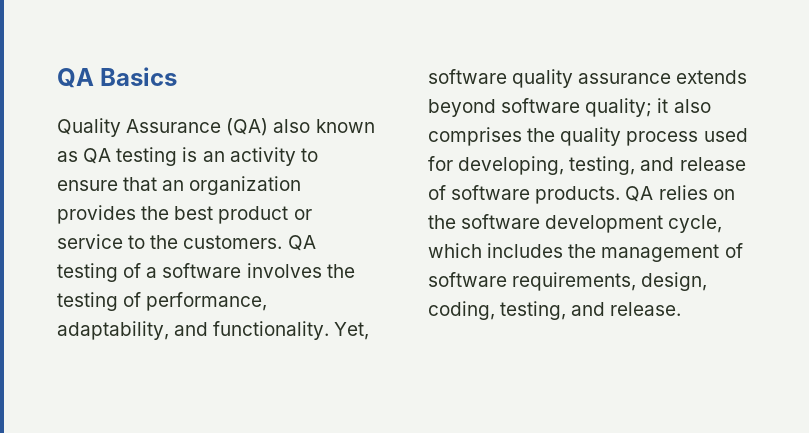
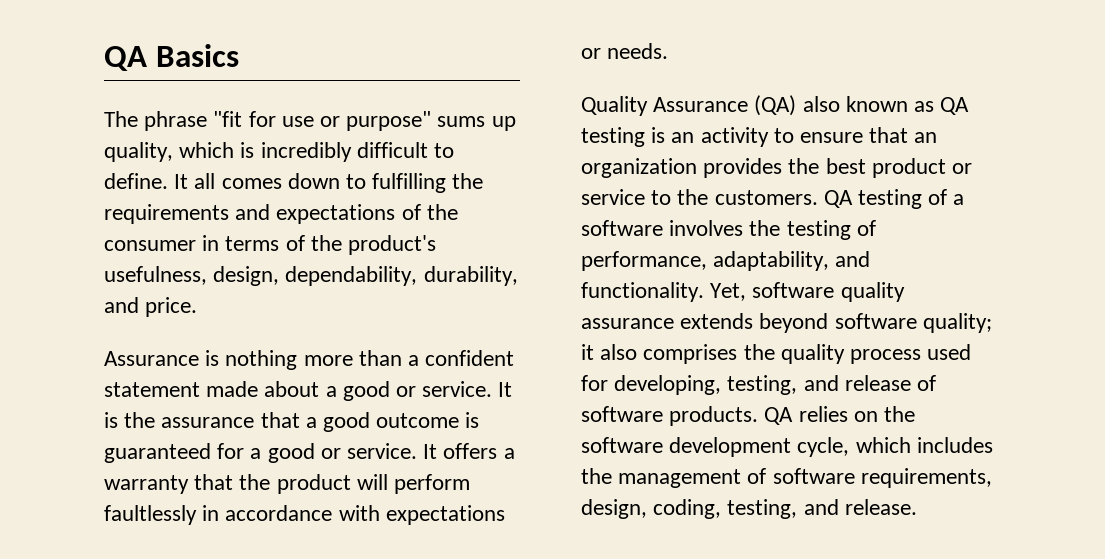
(178, 76) none -> [104,111,516,131] [104,142,455,162] [104,173,484,193] [104,204,458,224] [104,235,437,255] [104,266,518,286] [104,297,198,317] [104,350,515,370] [104,381,513,401] [104,412,480,432] [104,443,515,463] [104,474,471,494] [104,505,505,525] [581,43,669,59] // The phrase "fit for use or purpose" sums up quality, which is incredibly difficult to define. It all comes down to fulfilling the requirements and expectations of the consumer in terms of the product's usefulness, design, dependability, durability, and price. // Assurance is nothing more than a confident statement made about a good or service. It is the assurance that a good outcome is guaranteed for a good or service. It offers a warranty that the product will perform faultlessly in accordance with expectations or needs.

